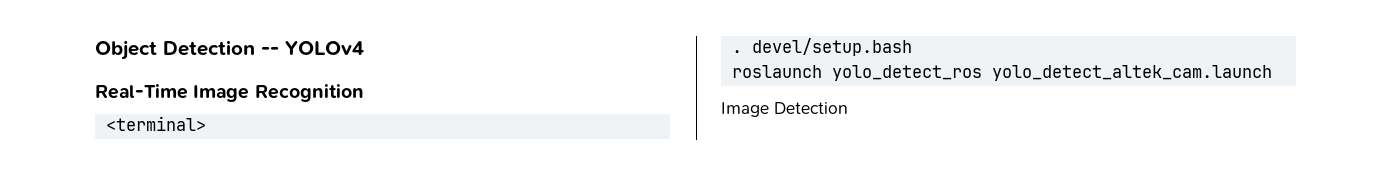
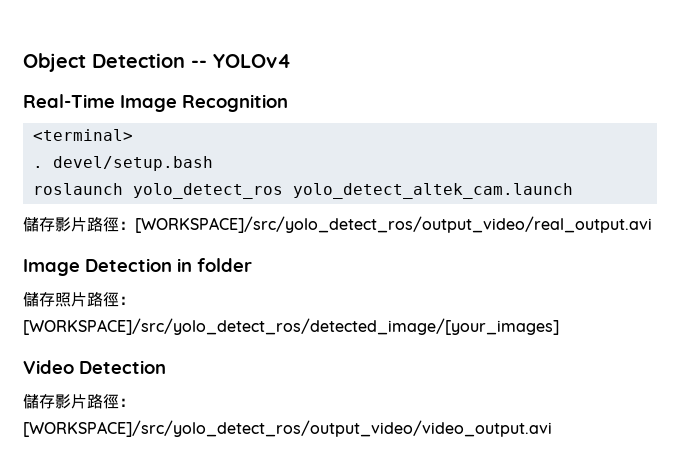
[721,102,848,117] Image Detection -> [23,216,652,233] [23,258,252,276] [23,292,135,307] [23,318,559,335] [23,360,166,374] [23,394,135,409] [23,420,552,437] 儲存影片路徑：[WORKSPACE]/src/yolo_detect_ros/output_video/real_output.avi // Image Detection in folder // 儲存照片路徑：[WORKSPACE]/src/yolo_detect_ros/detected_image/[your_images] // Video Detection // 儲存影片路徑：[WORKSPACE]/src/yolo_detect_ros/output_video/video_output.avi

